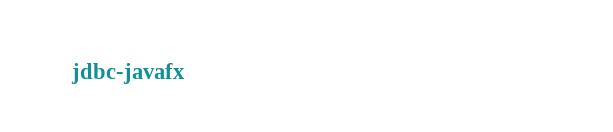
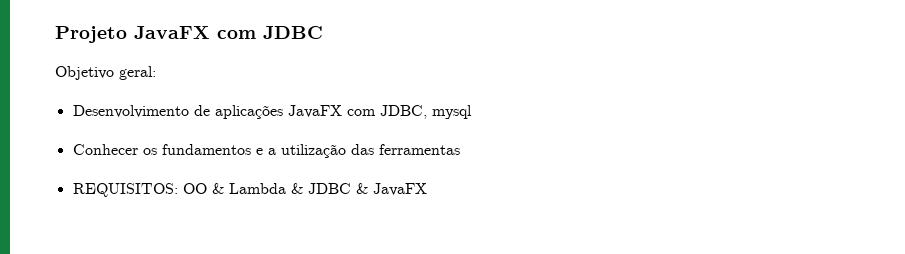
[71,63,185,84] jdbc-javafx -> [55,26,323,43] [55,66,156,80] [72,105,472,119] [72,144,460,158] [72,183,427,197] Projeto JavaFX com JDBC // Objetivo geral: // Desenvolvimento de aplicações JavaFX com JDBC, mysql // Conhecer os fundamentos e a utilização das ferramentas // REQUISITOS: OO & Lambda & JDBC & JavaFX

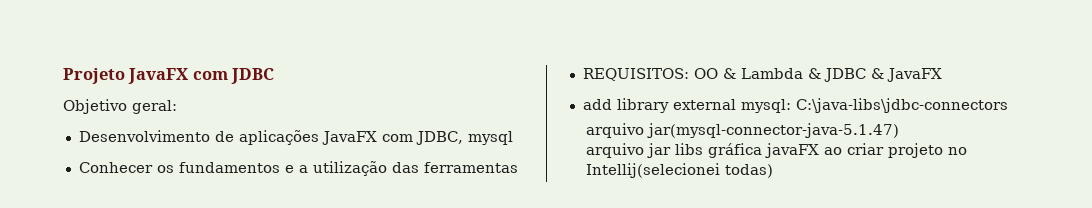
(427, 189) none -> [582,98,1008,113] [586,123,900,138] [586,143,968,158] [586,163,774,178] // add library external mysql: C:\java-libs\jdbc-connectors // arquivo jar(mysql-connector-java-5.1.47) // arquivo jar libs gráfica javaFX ao criar projeto no Intellij(selecionei todas)

